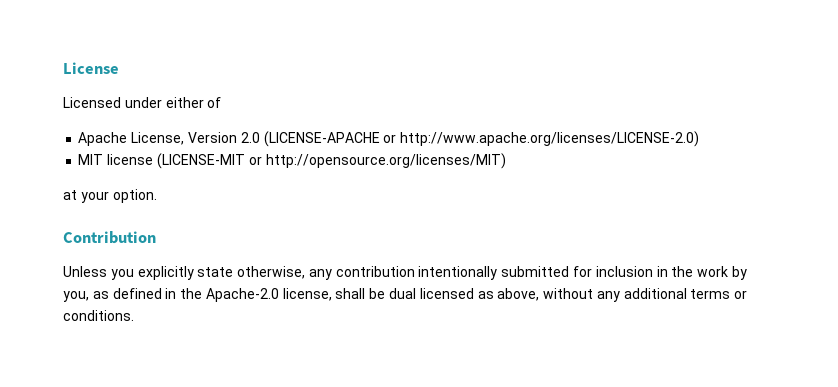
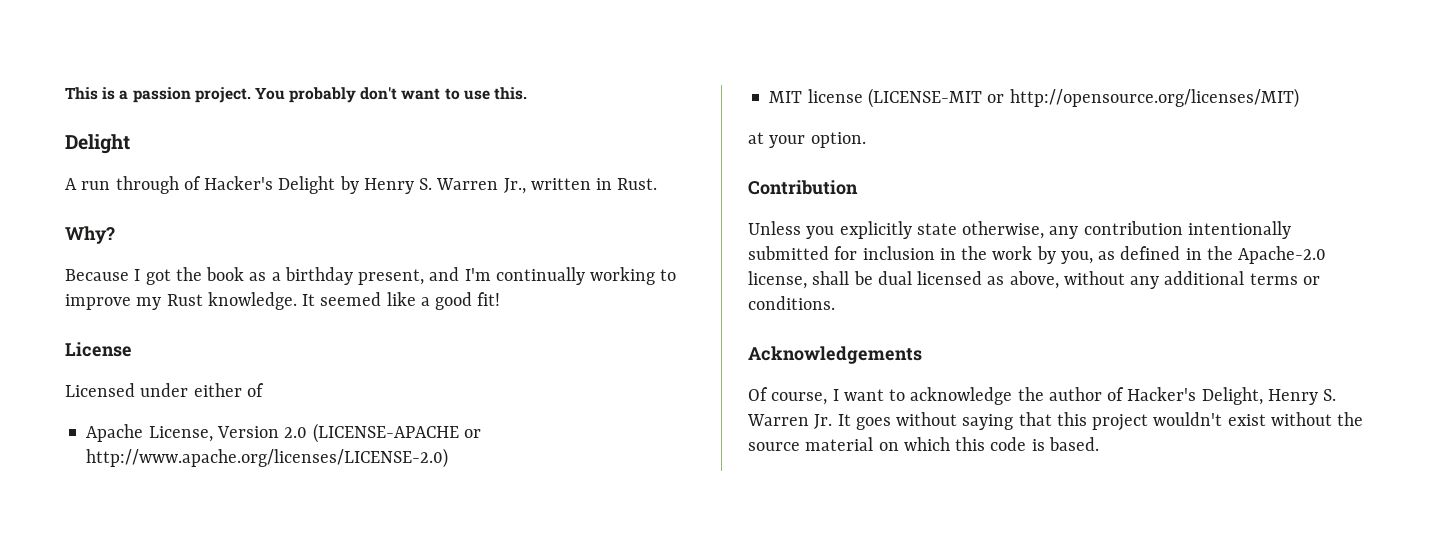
(63, 68) none -> [65,87,528,103] [65,134,130,154] [65,176,658,194] [65,226,115,244] [65,267,677,285] [65,292,501,310] This is a passion project. You probably don't want to use this. // Delight // A run through of Hacker's Delight by Henry S. Warren Jr., written in Rust. // Why? // Because I got the book as a birthday present, and I'm continually working to improve my Rust knowledge. It seemed like a good fit! //
(134, 315) none -> [748,346,922,364] [748,387,1337,405] [747,412,1364,431] [748,437,1099,451] // Acknowledgements // Of course, I want to acknowledge the author of Hacker's Delight, Henry S. Warren Jr. It goes without saying that this project wouldn't exist without the source material on which this code is based.

